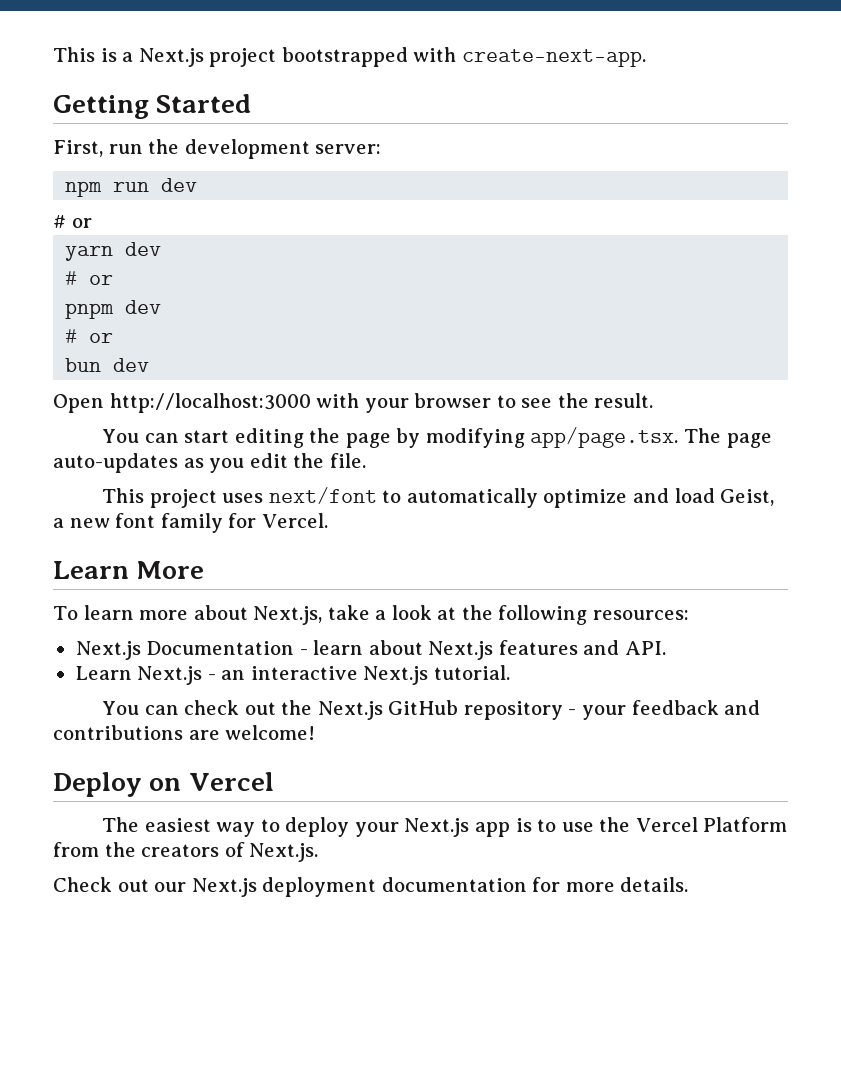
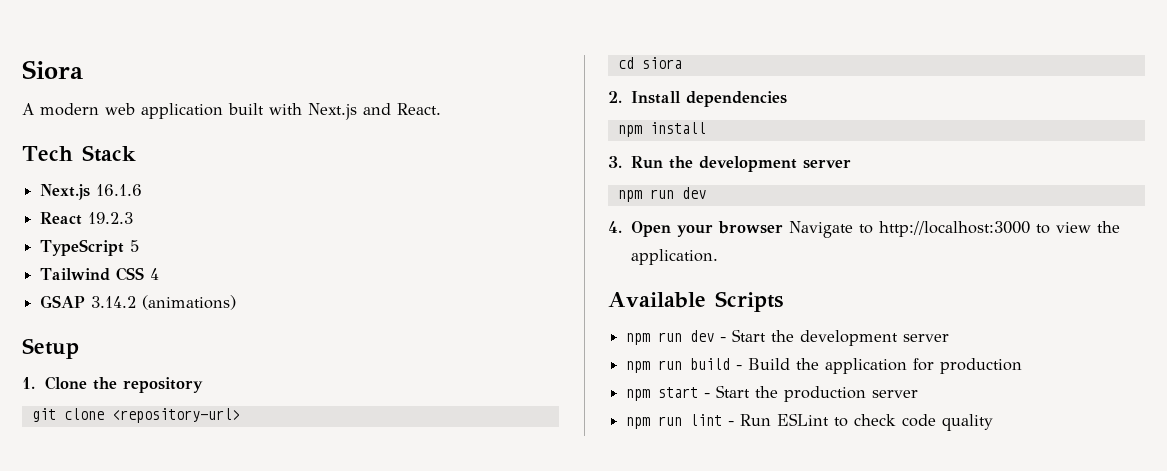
[53,47,646,67] [53,94,252,119] [53,139,382,159] This is a Next.js project bootstrapped with create-next-app. // Getting Started // First, run the development server: -> [22,60,83,79] [22,103,441,120] [22,145,136,162] [40,184,143,200] [40,212,134,225] [40,239,140,256] [40,267,160,281] [40,295,237,310] [22,338,79,359] [22,376,204,393] [31,408,240,423] [617,57,682,69] [608,91,788,107] [617,122,706,137] [608,156,852,172] Siora // A modern web application built with Next.js and React. // Tech Stack // Next.js 16.1.6 // React 19.2.3 // TypeScript 5 // Tailwind CSS 4 // GSAP 3.14.2 (animations) // Setup // 1. Clone the repository // git clone <repository-url> // cd siora // 2. Install dependencies // npm install // 3. Run the development server
[53,215,92,228] [65,242,162,261] [65,271,114,285] [65,300,162,319] [65,329,114,343] [65,358,150,372] [53,393,654,413] [102,427,772,448] [53,453,366,473] [102,487,775,508] [53,513,328,533] [53,561,205,579] [53,605,689,625] [75,640,666,660] [75,665,510,685] [102,700,761,720] [53,725,316,740] [53,772,274,797] [102,817,788,837] [53,842,319,862] [53,877,689,897] # or // yarn dev // # or // pnpm dev // # or // bun dev // Open http://localhost:3000 with your browser to see the result. // You can start editing the page by modifying app/page.tsx. The page auto-updates as you edit the file. // This project uses next/font to automatically optimize and load Geist, a new font family for Vercel. // Learn More // To learn more about Next.js, take a look at the following resources: // Next.js Documentation - learn about Next.js features and API. // Learn Next.js - an interactive Next.js tutorial. // You can check out the Next.js GitHub repository - your feedback and contributions are welcome! // Deploy on Vercel // The easiest way to deploy your Next.js app is to use the Vercel Platform from the creators of Next.js. // Check out our Next.js deployment documentation for more details. -> [608,221,1121,238] [631,249,719,265] [608,291,783,312] [626,329,950,346] [626,358,1023,374] [626,385,919,402] [626,413,994,431] 4. Open your browser Navigate to http://localhost:3000 to view the application. // Available Scripts // npm run dev - Start the development server // npm run build - Build the application for production // npm start - Start the production server // npm run lint - Run ESLint to check code quality

